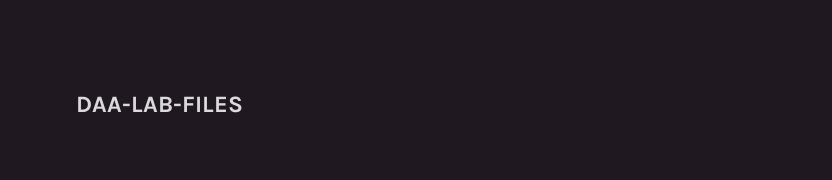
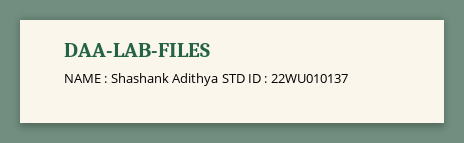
(243, 104) none -> [64,73,348,86] // NAME : Shashank Adithya STD ID : 22WU010137

